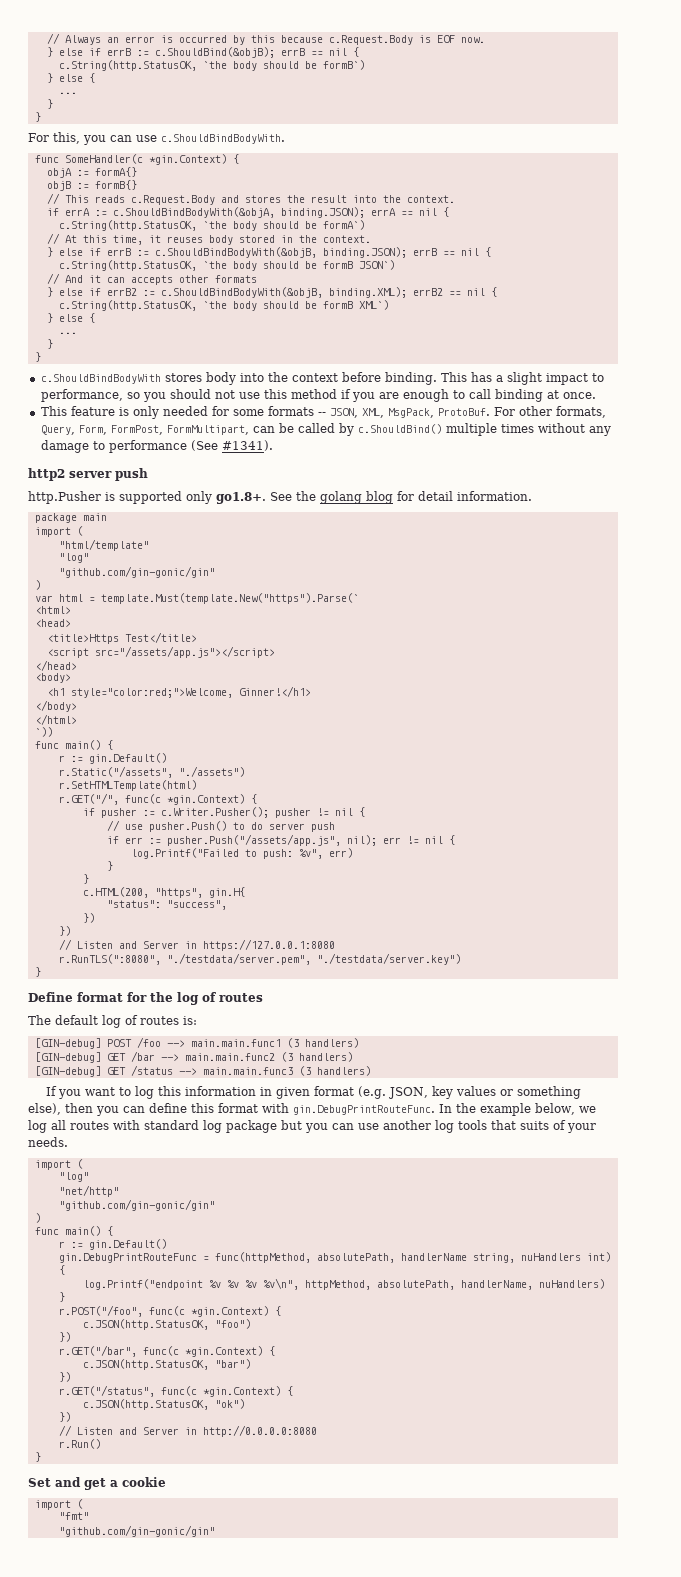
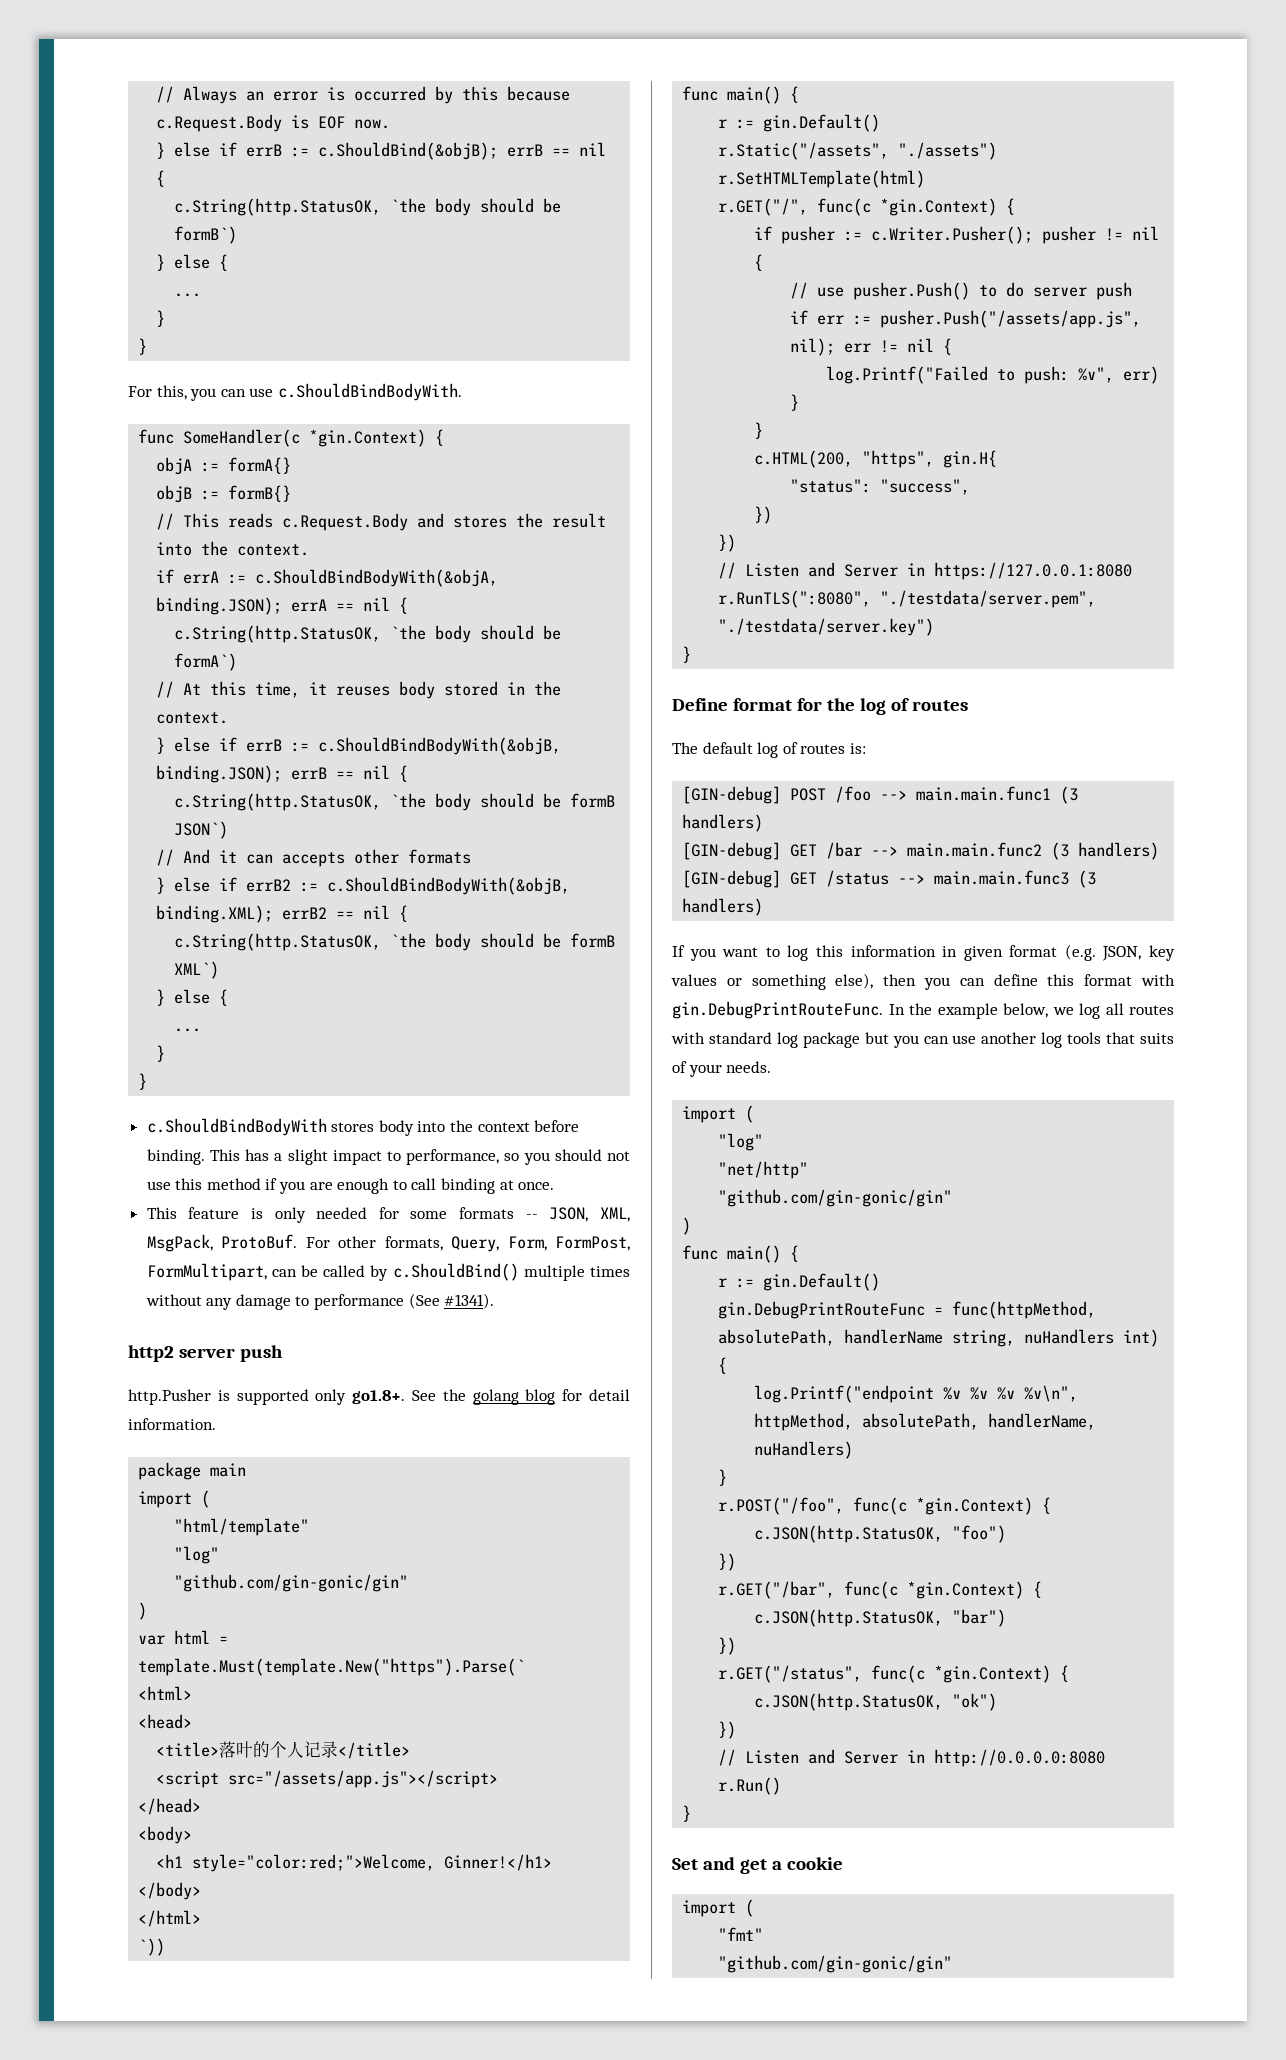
[46,632,197,644] <title>Https Test</title> -> [156,1741,411,1759] <title>落叶的个人记录</title>

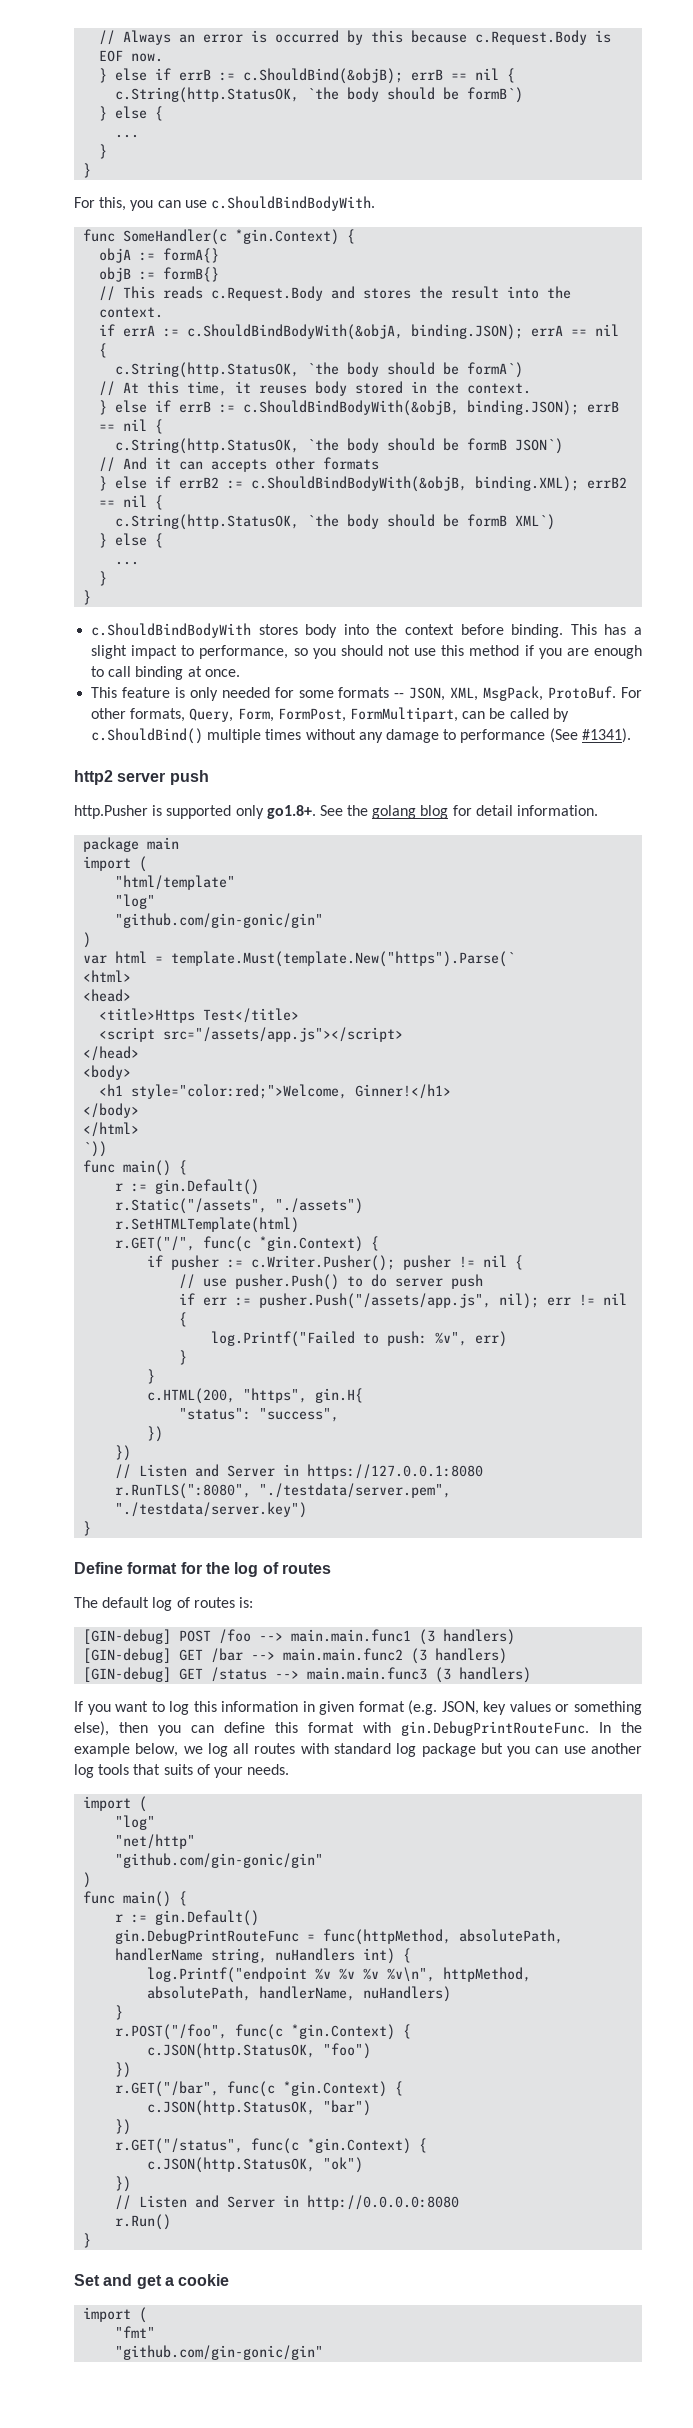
[156,1741,411,1759] <title>落叶的个人记录</title> -> [99,1008,300,1023] <title>Https Test</title>

